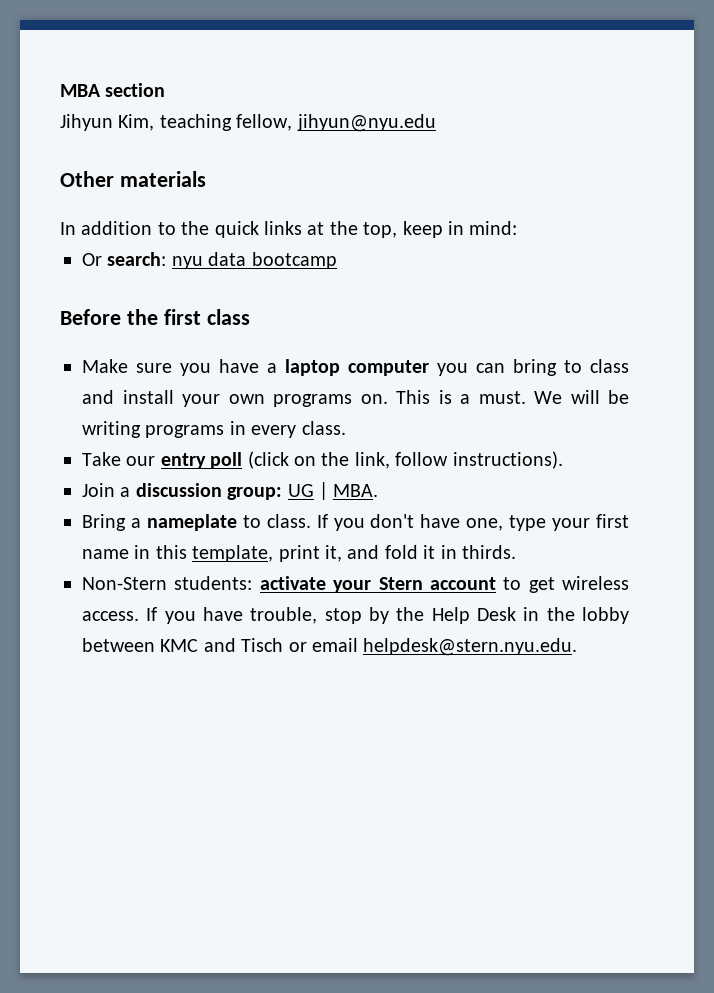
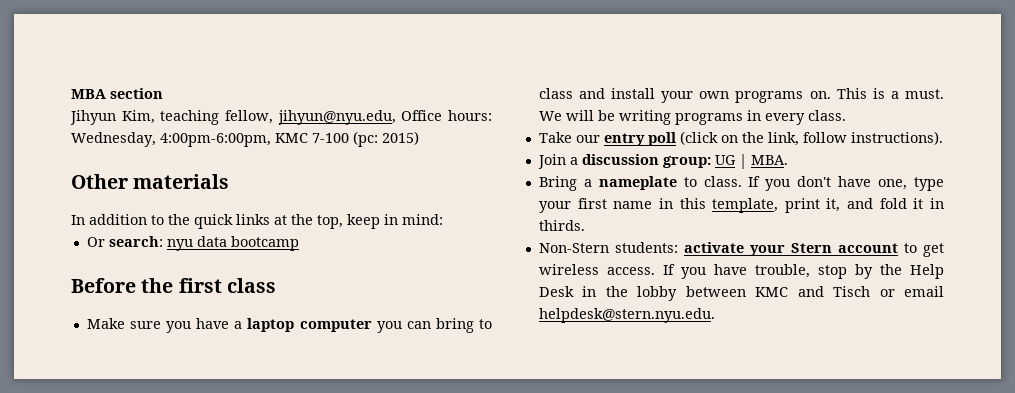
[296,114,436,132] jihyun@nyu.edu -> [277,110,492,125] [71,131,419,147] jihyun@nyu.edu, Office hours: Wednesday, 4:00pm-6:00pm, KMC 7-100 (pc: 2015)

